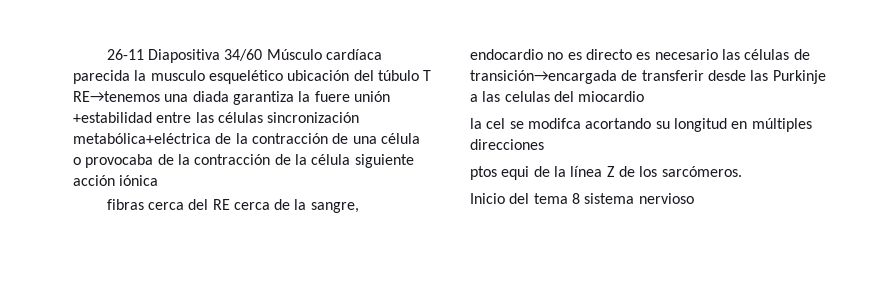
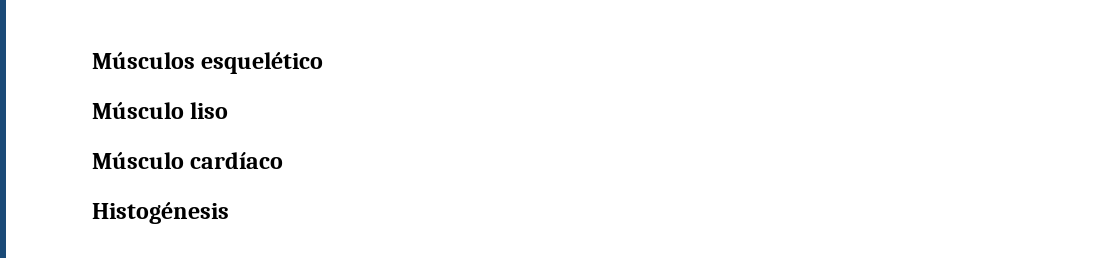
[106,49,382,63] [73,70,432,84] [73,91,390,105] [73,112,360,123] [73,133,420,144] [73,154,414,168] [73,175,159,186] [106,199,359,213] [470,49,810,60] [470,70,826,84] [470,91,645,102] [470,118,812,132] [470,139,544,150] [470,166,742,180] [470,193,694,204] 26-11 Diapositiva 34/60 Músculo cardíaca parecida la musculo esquelético ubicación del túbulo T RE→tenemos una diada garantiza la fuere unión +estabilidad entre las células sincronización metabólica+eléctrica de la contracción de una célula o provocaba de la contracción de la célula siguiente acción iónica // fibras cerca del RE cerca de la sangre, endocardio no es directo es necesario las células de transición→encargada de transferir desde las Purkinje a las celulas del miocardio // la cel se modifca acortando su longitud en múltiples direcciones // ptos equi de la línea Z de los sarcómeros. // Inicio del tema 8 sistema nervioso -> [92,52,324,74] [92,102,229,119] [92,152,284,169] [92,202,229,224] Músculos esquelético // Músculo liso // Músculo cardíaco // Histogénesis

